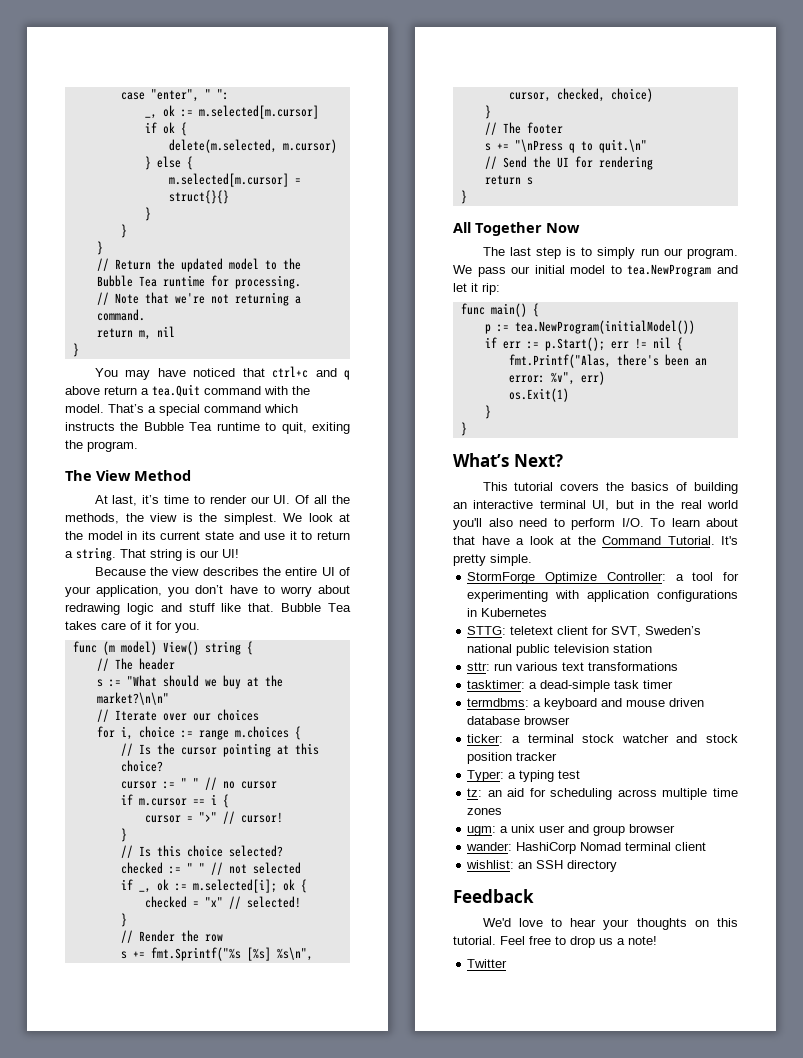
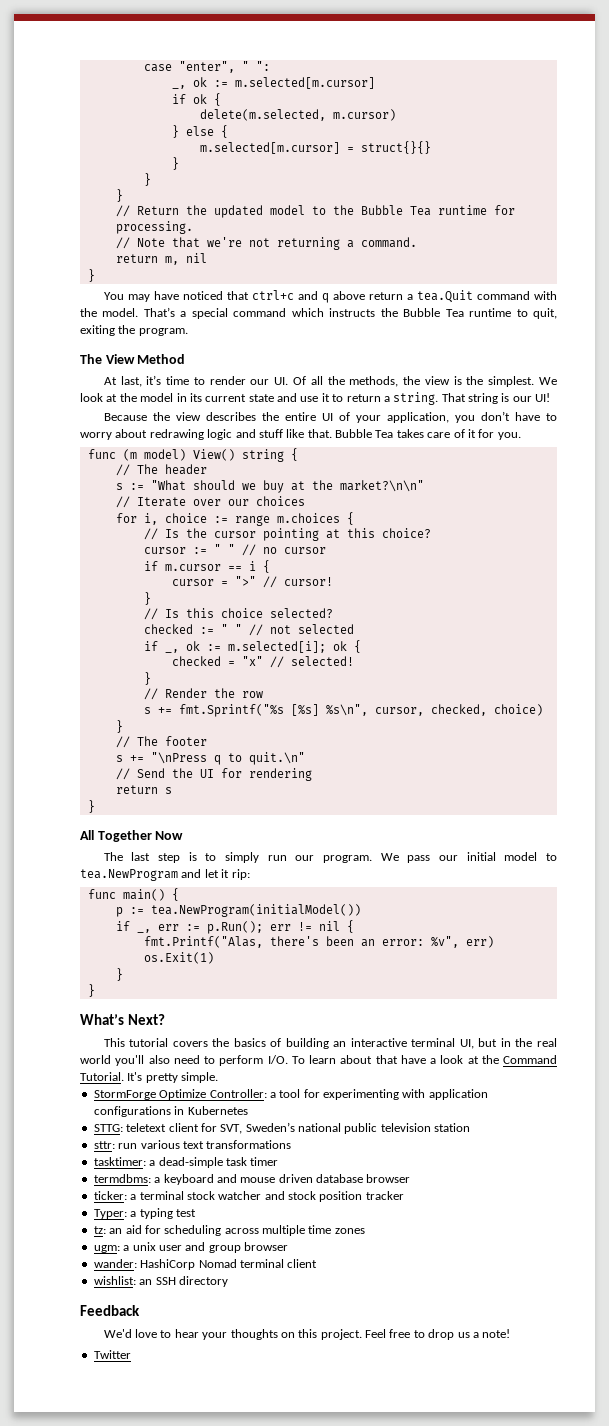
(497, 342) none -> [136,929,151,933] _,
[544,337,605,351] p.Start(); -> [206,921,263,934] p.Run();
[453,936,496,945] tutorial. -> [320,1329,362,1340] project.

